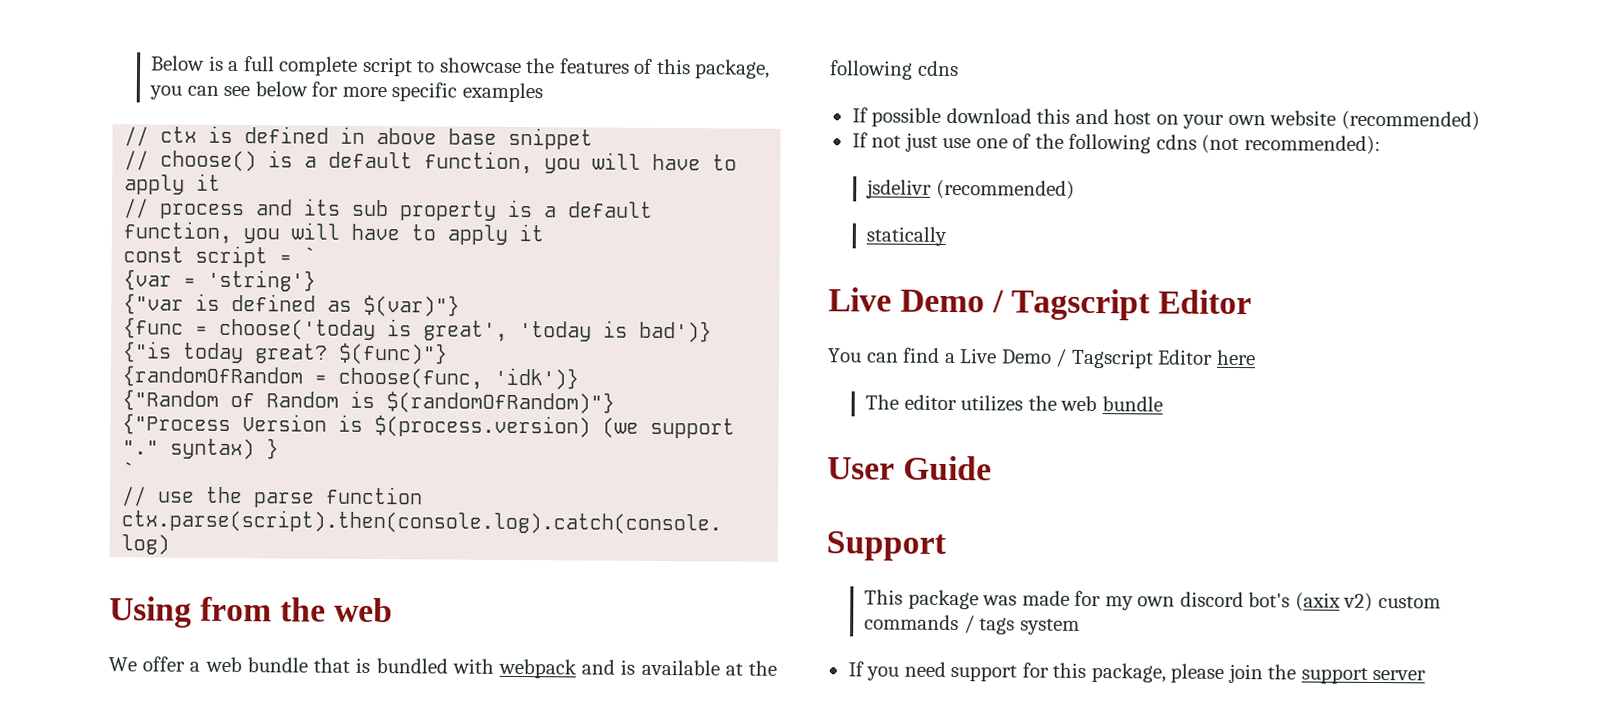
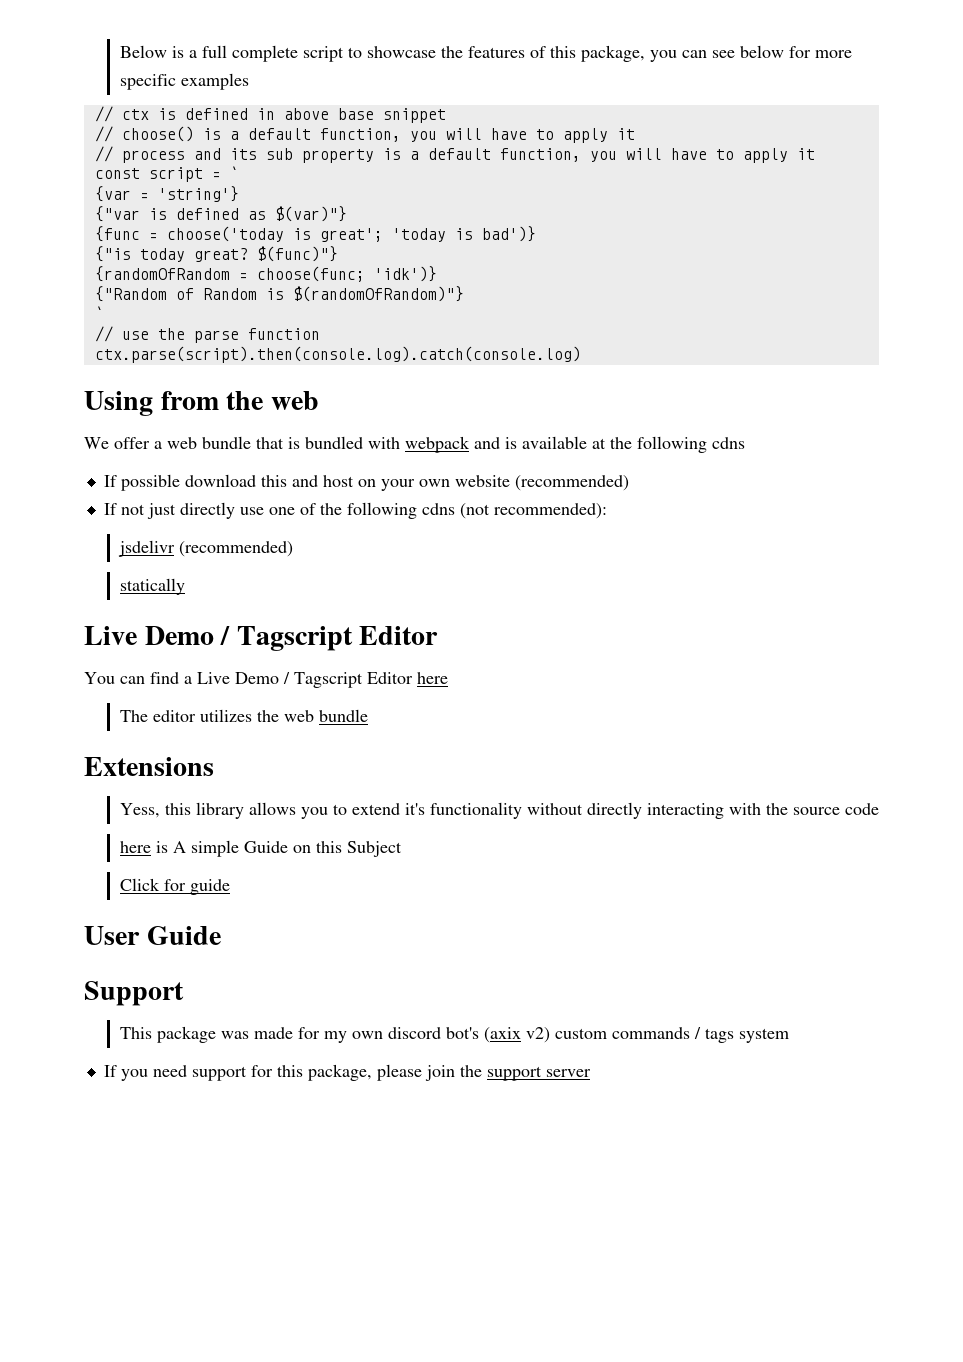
[423,320,509,342] great', -> [319,228,383,242] great';
[338,367,484,390] choose(func, -> [256,266,365,282] choose(func;
[122,413,736,439] [122,438,280,460] // {"Process Version is $(process.version) (we support "." syntax) } -> (464, 294) none
(938, 142) none -> [179,502,235,519] directly
(1163, 404) none -> [84,757,214,776] [119,802,879,819] [119,840,402,857] [119,878,230,895] // Extensions // Yess, this library allows you to extend it's functionality without directly interacting with the source code // here is A simple Guide on this Subject // Click for guide

